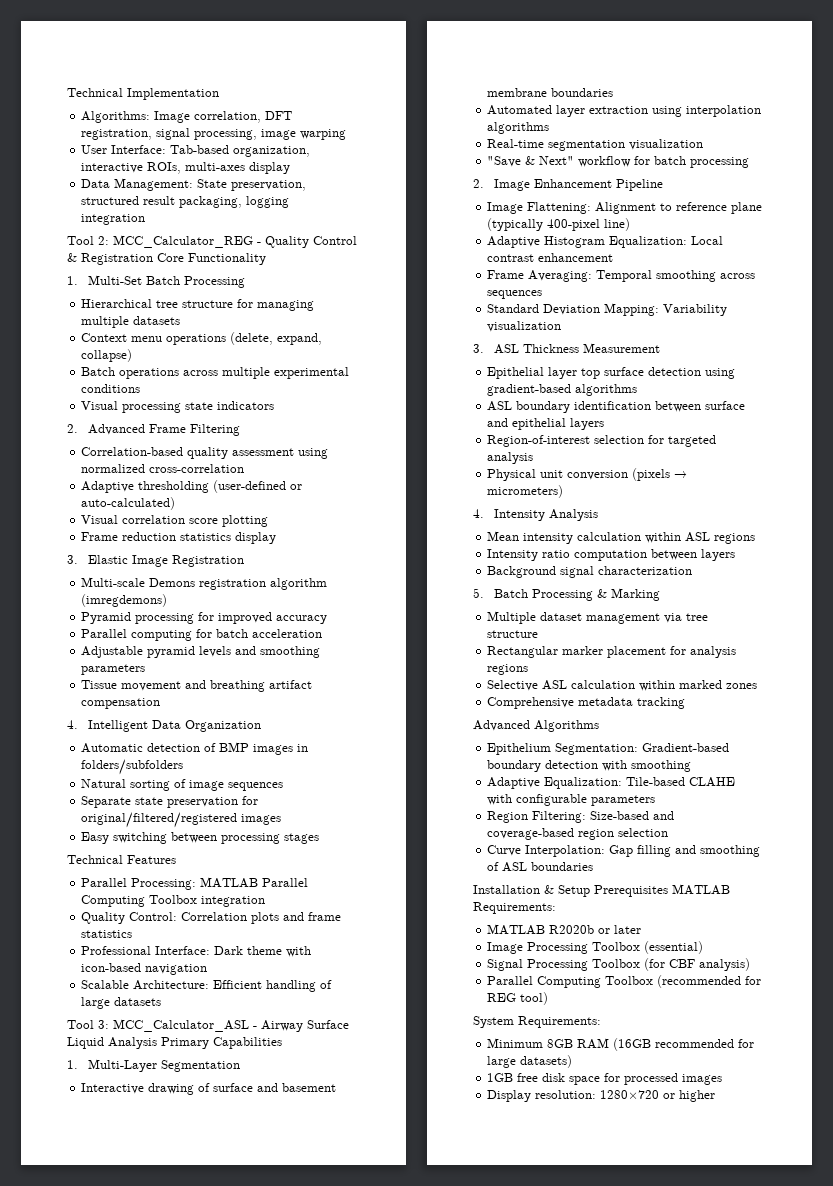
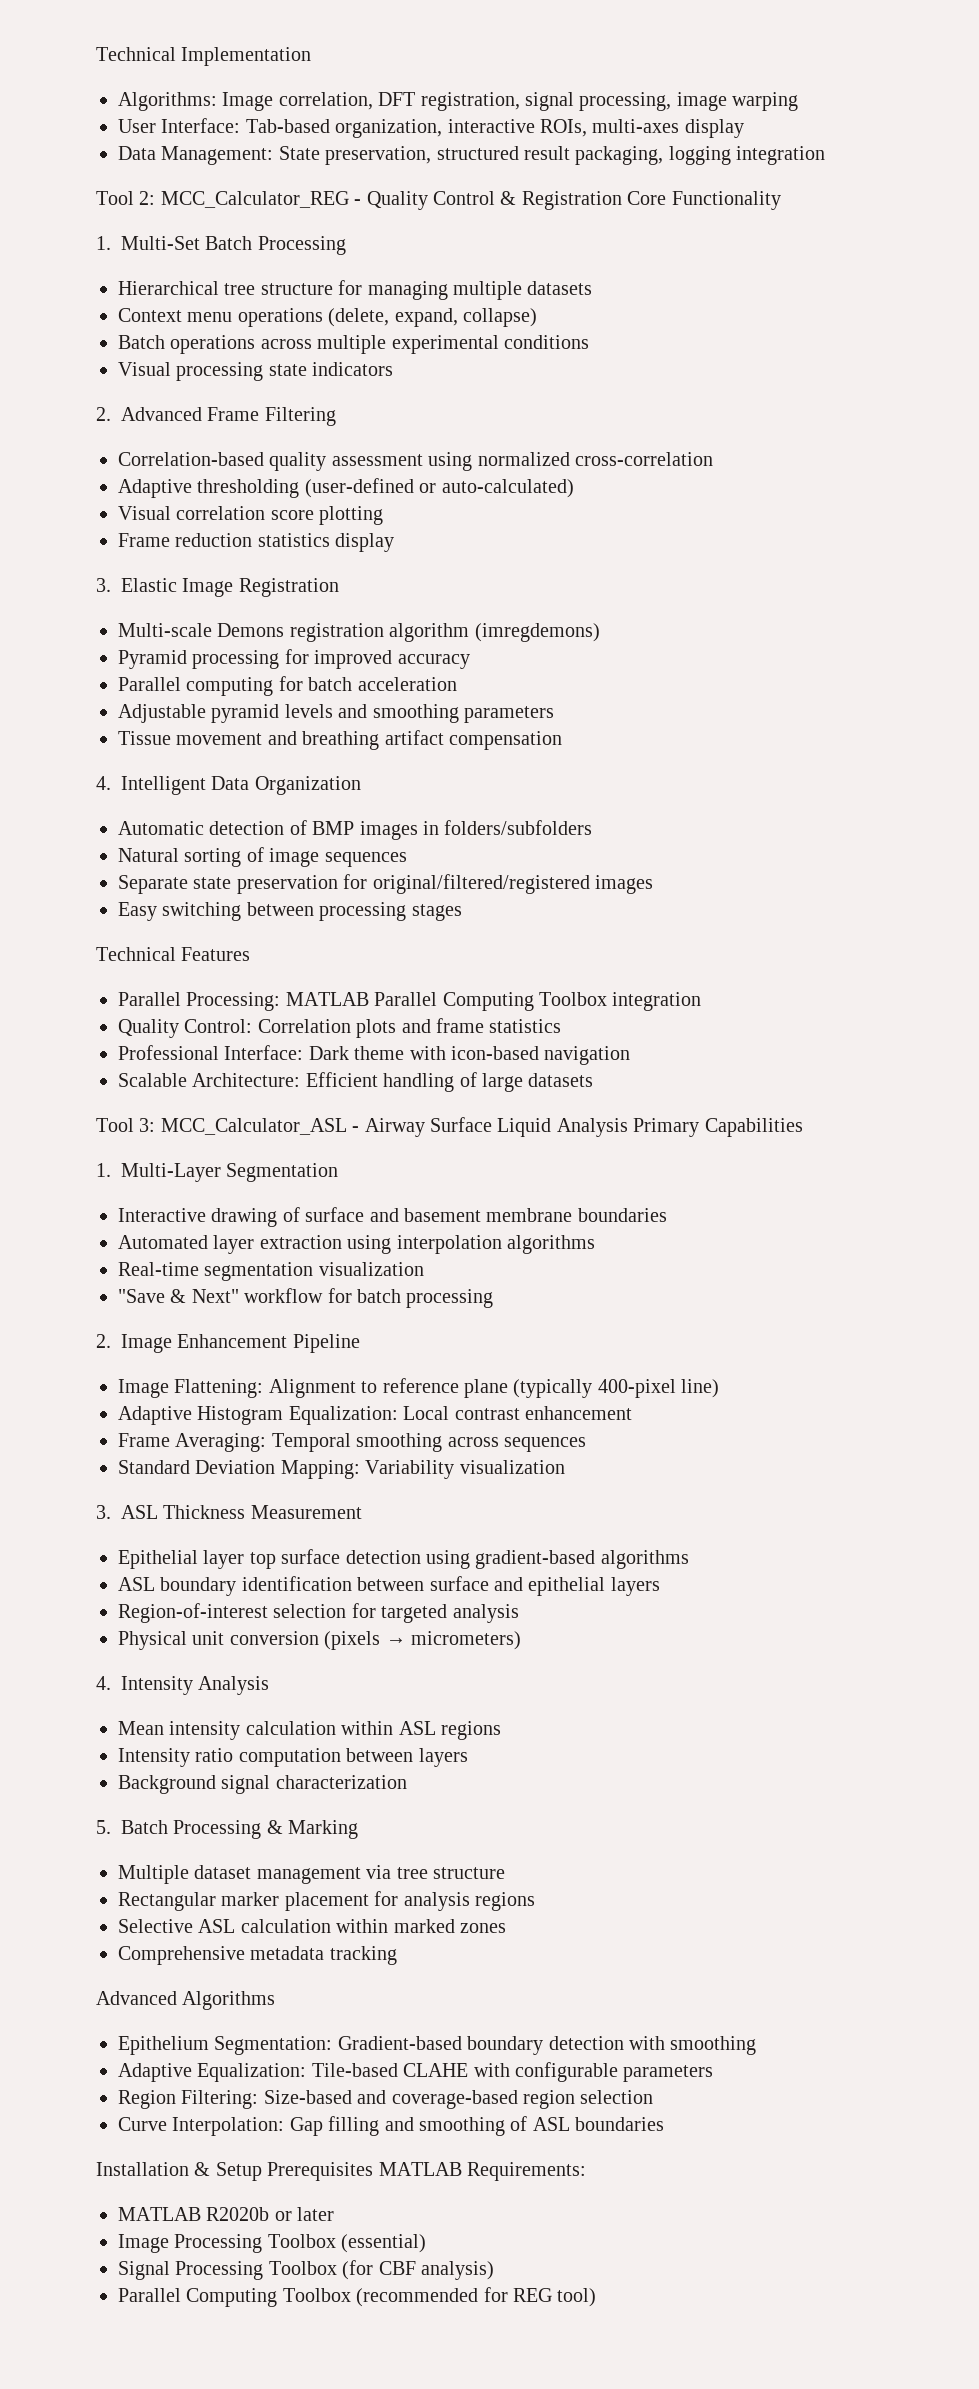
[473,1016,601,1028] [487,1038,755,1051] [487,1055,573,1068] [487,1073,723,1085] [487,1090,716,1102] // System Requirements: // Minimum 8GB RAM (16GB recommended for large datasets) // 1GB free disk space for processed images // Display resolution: 1280×720 or higher -> (597, 2297) none

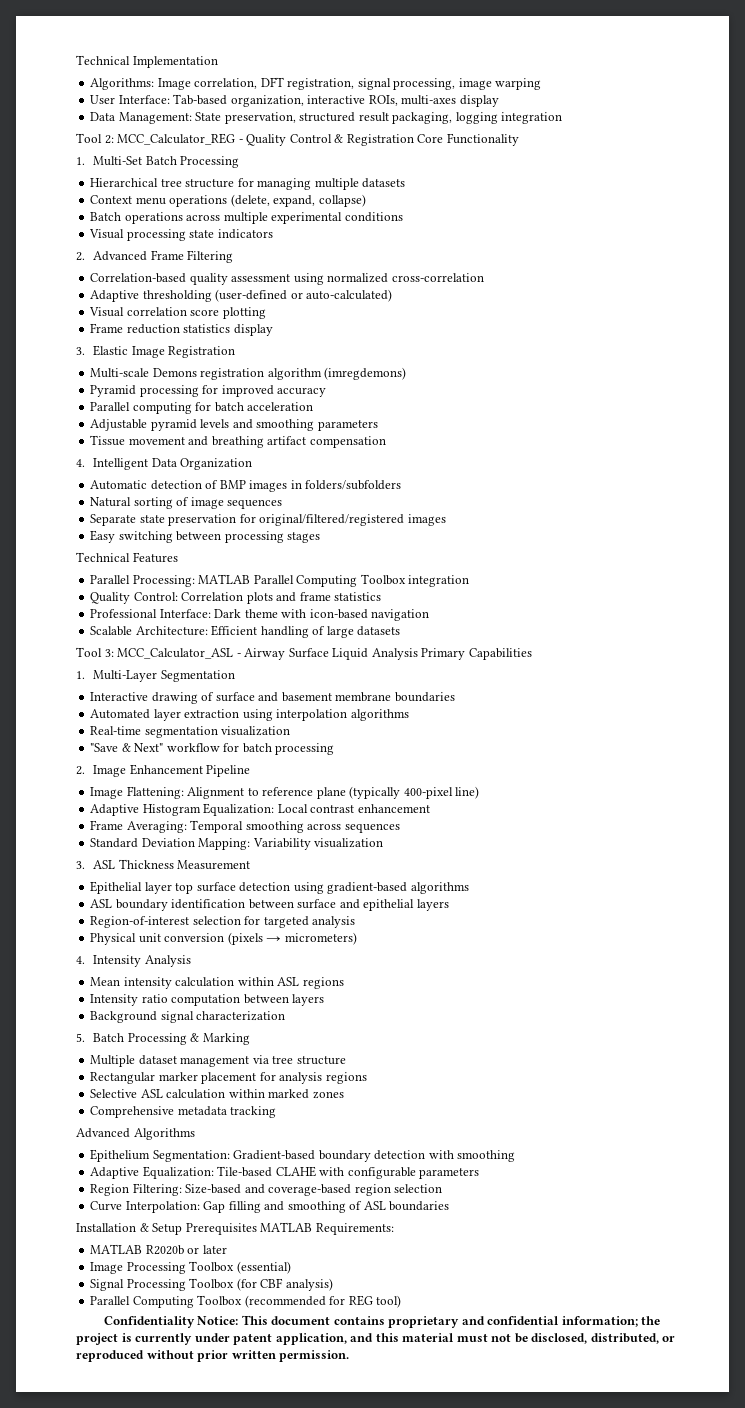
(597, 2297) none -> [103,1315,661,1328] [76,1333,676,1345] [76,1350,350,1362] // Confidentiality Notice: This document contains proprietary and confidential information; the project is currently under patent application, and this material must not be disclosed, distributed, or reproduced without prior written permission.

